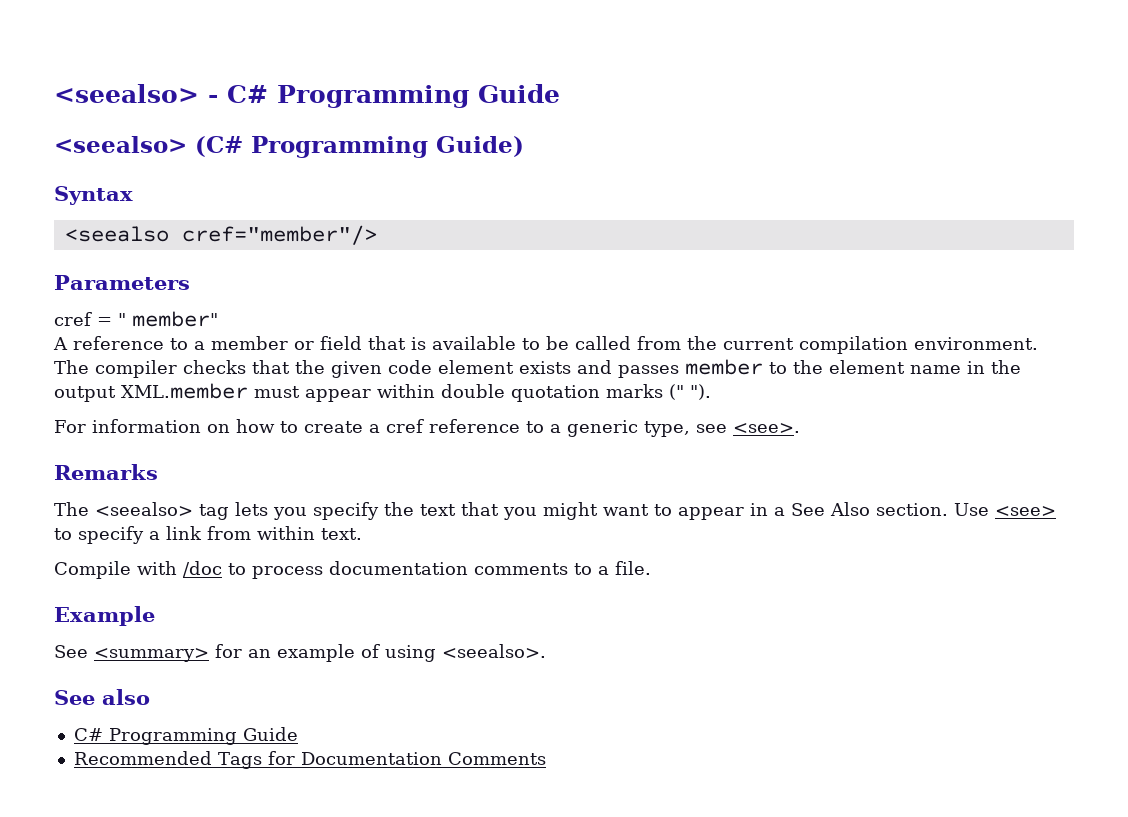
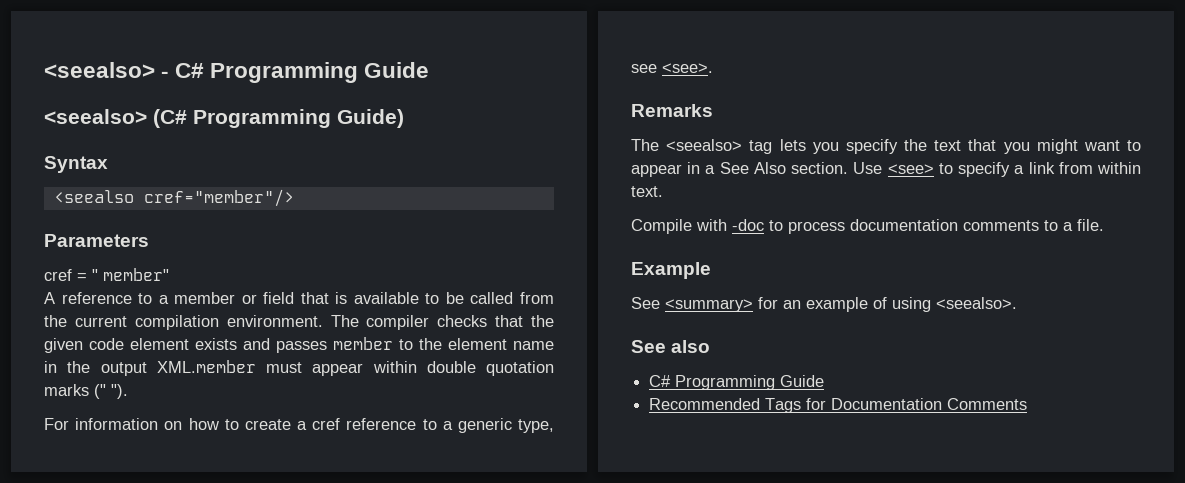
[183,561,222,577] /doc -> [732,219,764,231] -doc

